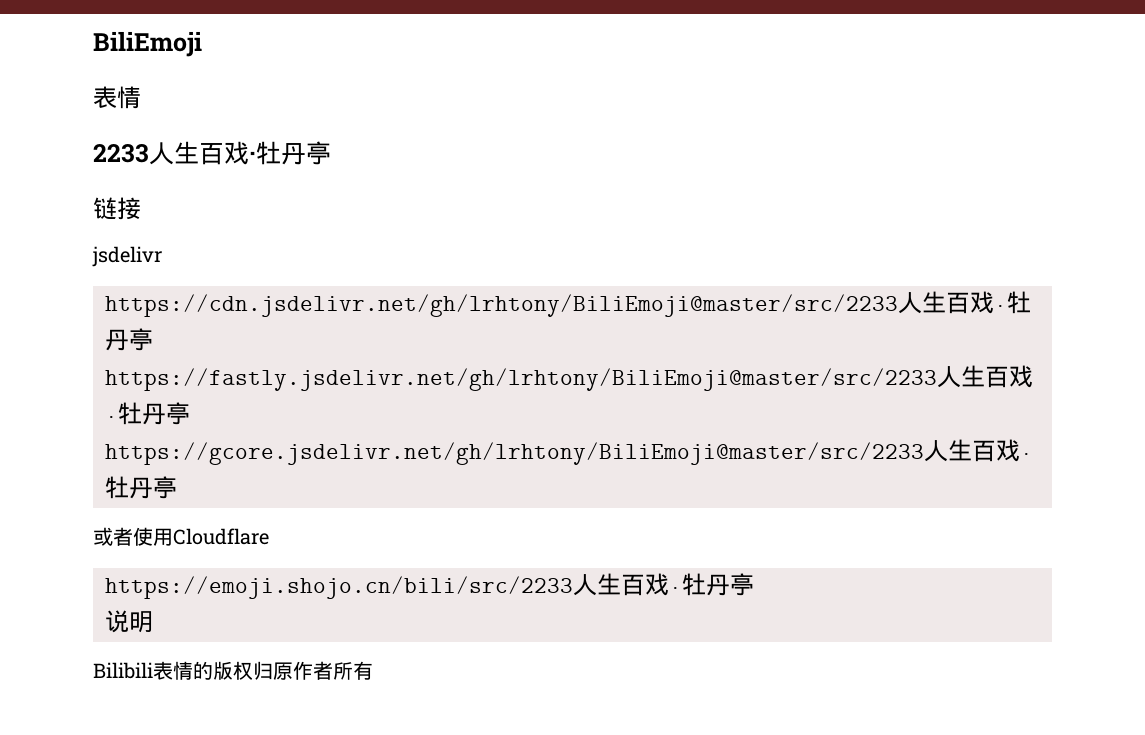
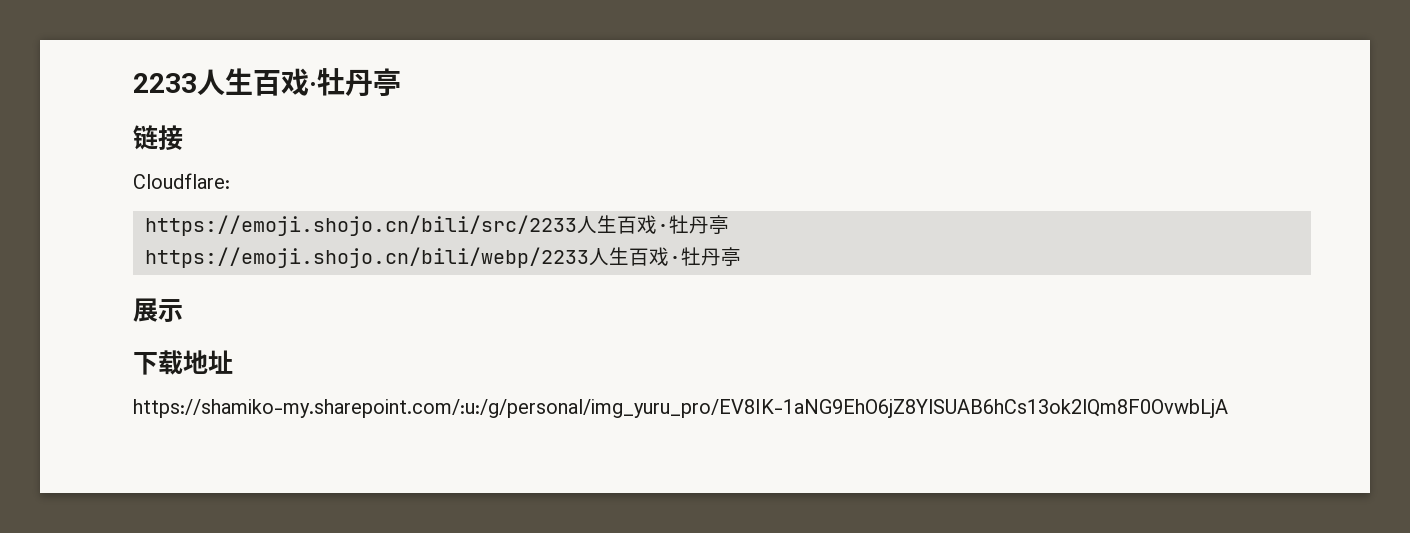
[93,31,202,57] [93,86,141,109] BiliEmoji // 表情 // -> (133, 83) none
[92,246,162,267] [105,291,1031,317] [105,328,153,351] [105,365,1033,391] [105,402,190,425] [105,439,1033,465] [105,476,177,499] [93,527,269,546] jsdelivr // https://cdn.jsdelivr.net/gh/lrhtony/BiliEmoji@master/src/2233人生百戏·牡丹亭 // https://fastly.jsdelivr.net/gh/lrhtony/BiliEmoji@master/src/2233人生百戏·牡丹亭 // https://gcore.jsdelivr.net/gh/lrhtony/BiliEmoji@master/src/2233人生百戏·牡丹亭 // 或者使用Cloudflare -> [133,173,230,189] Cloudflare:
[105,610,153,633] [93,661,373,680] 说明 // Bilibili表情的版权归原作者所有 -> [145,247,741,268] [133,298,183,322] [133,350,233,375] [133,399,1228,418] https://emoji.shojo.cn/bili/webp/2233人生百戏·牡丹亭 // 展示 // 下载地址 // https://shamiko-my.sharepoint.com/:u:/g/personal/img_yuru_pro/EV8IK-1aNG9EhO6jZ8YlSUAB6hCs13ok2lQm8F0OvwbLjA

